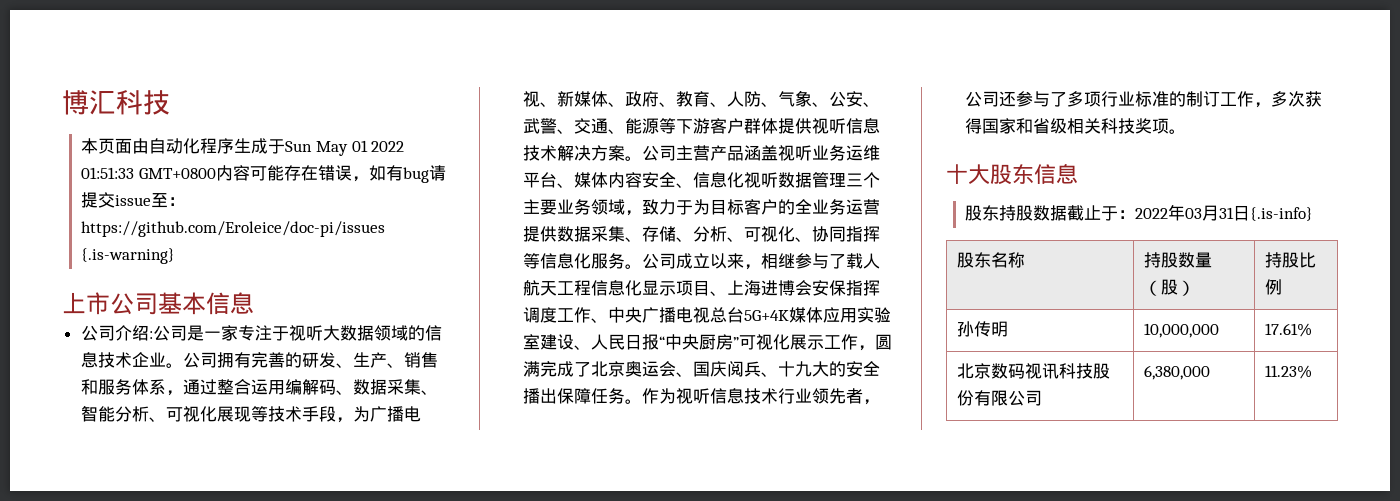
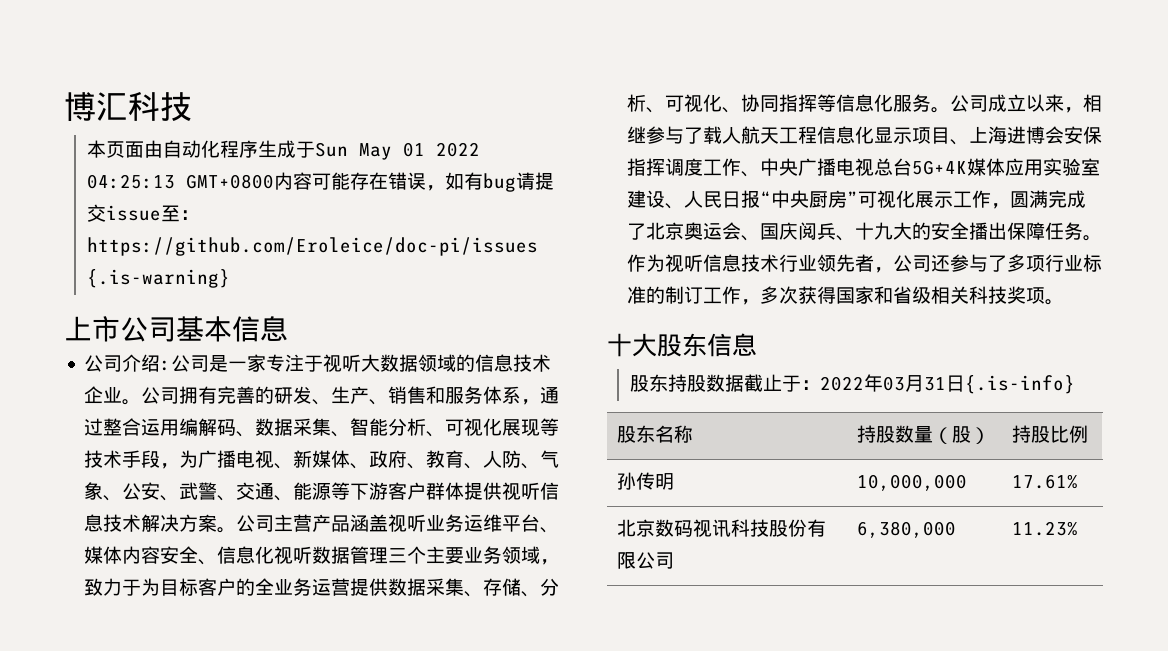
[81,167,135,179] 01:51:33 -> [86,174,175,189] 04:25:13

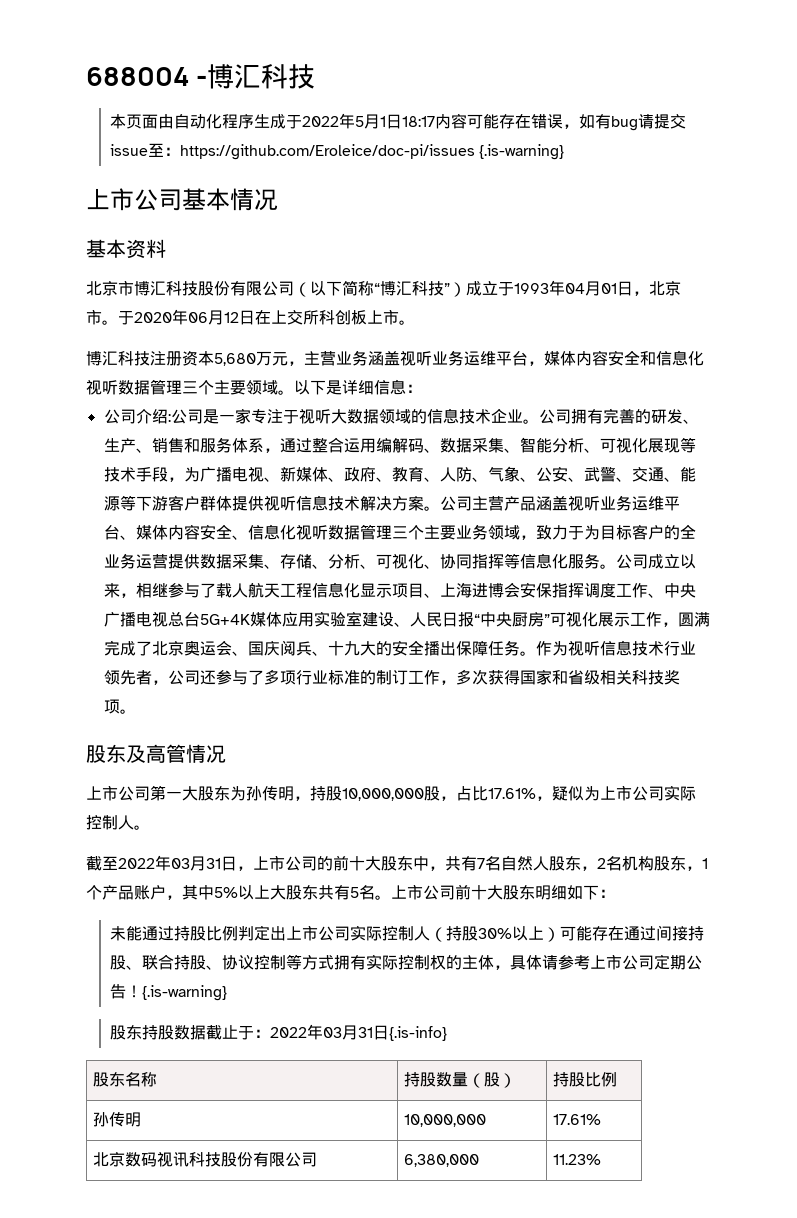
(64, 106) none -> [86,67,208,86] 688004 -
[314,142,480,160] [86,174,274,189] Sun May 01 2022 04:25:13 GMT+0800 -> [302,113,436,129] 2022年5月1日18:17
[232,316,288,342] 信息 -> [230,188,278,211] [86,239,166,259] [86,280,681,297] [86,309,415,325] [86,350,704,366] [86,379,422,395] 情况 // 基本资料 // 北京市博汇科技股份有限公司（以下简称“博汇科技”）成立于1993年04月01日，北京市。于2020年06月12日在上交所科创板上市。 // 博汇科技注册资本5,680万元，主营业务涵盖视听业务运维平台，媒体内容安全和信息化视听数据管理三个主要领域。以下是详细信息：
[607,333,757,357] 十大股东信息 -> [86,744,226,763] [86,785,696,801] [86,815,150,830] [86,855,708,871] [86,884,615,900] [110,925,705,942] [110,954,703,970] [110,984,228,1001] 股东及高管情况 // 上市公司第一大股东为孙传明，持股10,000,000股，占比17.61%，疑似为上市公司实际控制人。 // 截至2022年03月31日，上市公司的前十大股东中，共有7名自然人股东，2名机构股东，1个产品账户，其中5%以上大股东共有5名。上市公司前十大股东明细如下： // 未能通过持股比例判定出上市公司实际控制人（持股30%以上）可能存在通过间接持股、联合持股、协议控制等方式拥有实际控制权的主体，具体请参考上市公司定期公告！{.is-warning}

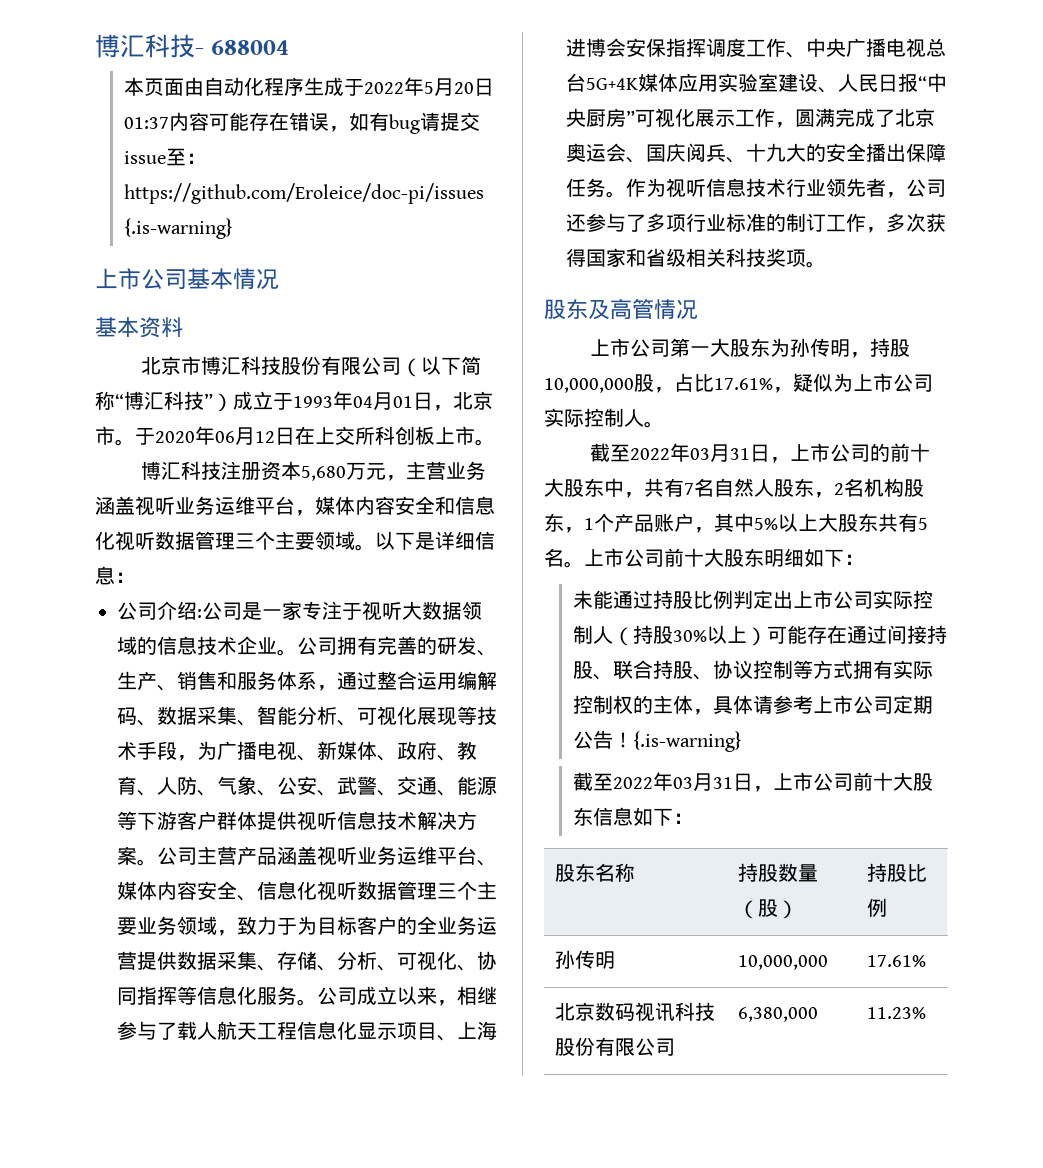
[86,64,316,89] 688004 -博汇科技 -> [95,34,289,58] 博汇科技- 688004
[380,114,436,129] 1日18:17 -> [453,78,494,96] [123,117,169,129] 20日01:37
[110,1024,448,1041] 股东持股数据截止于：2022年03月31日{.is-info} -> [572,772,933,792] [572,807,693,826] 截至2022年03月31日，上市公司前十大股东信息如下：

